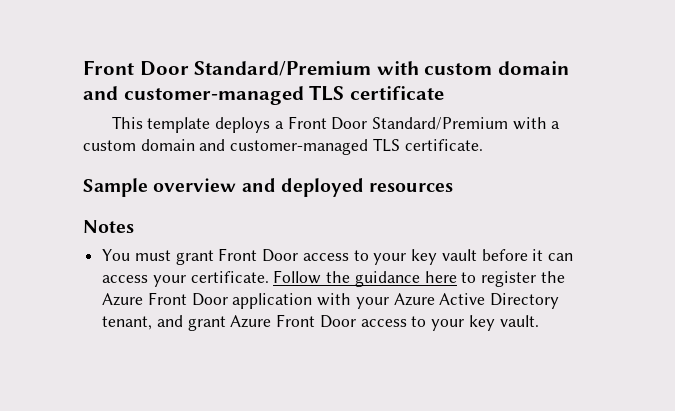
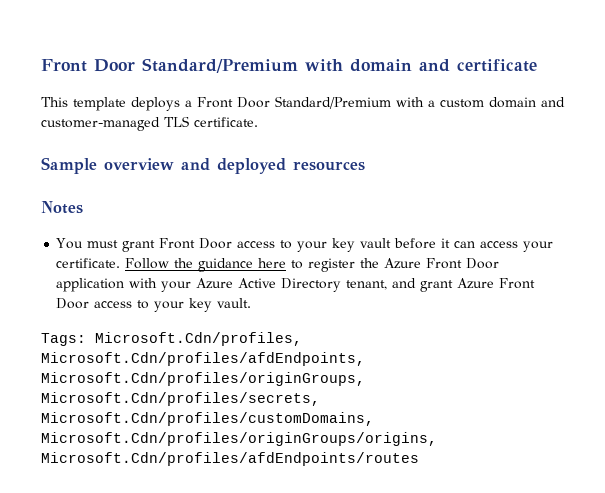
[83,60,569,76] [83,85,345,105] Front Door Standard/Premium with custom domain and customer-managed TLS -> [41,58,450,73] Front Door Standard/Premium with domain and
(539, 321) none -> [41,332,302,346] [41,352,365,366] [41,372,365,386] [41,392,320,406] [41,412,374,426] [41,432,437,446] [41,452,419,466] // Tags: Microsoft.Cdn/profiles, Microsoft.Cdn/profiles/afdEndpoints, Microsoft.Cdn/profiles/originGroups, Microsoft.Cdn/profiles/secrets, Microsoft.Cdn/profiles/customDomains, Microsoft.Cdn/profiles/originGroups/origins, Microsoft.Cdn/profiles/afdEndpoints/routes

